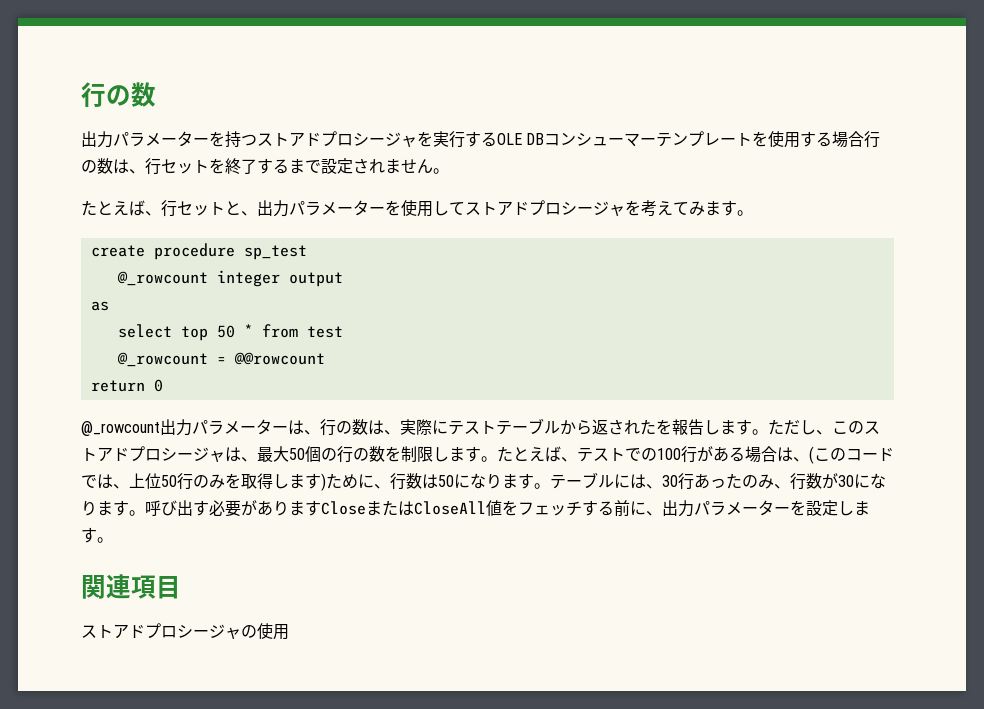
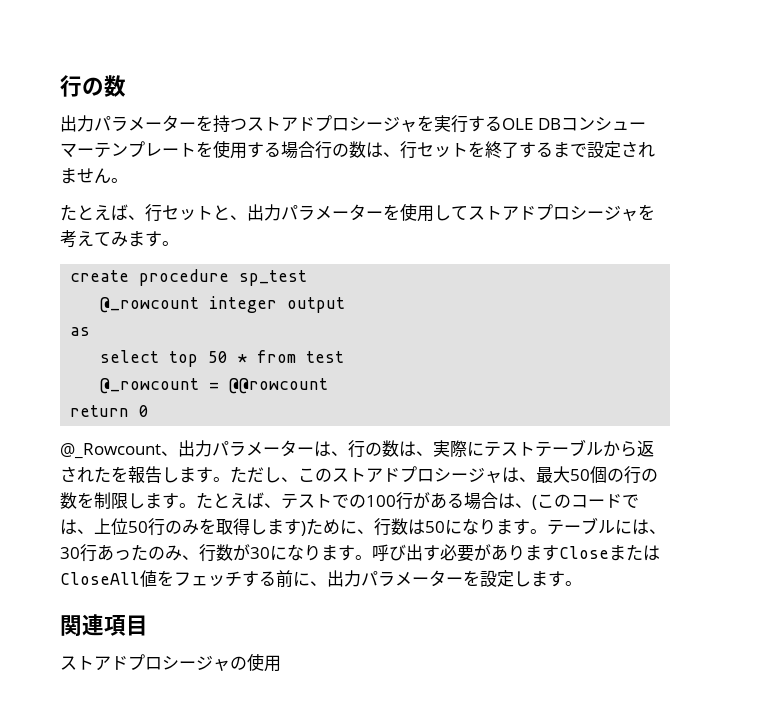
[81,421,160,436] @_rowcount -> [60,443,178,459] @_Rowcount、

